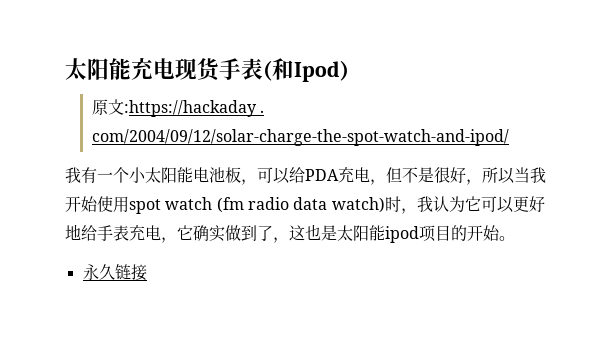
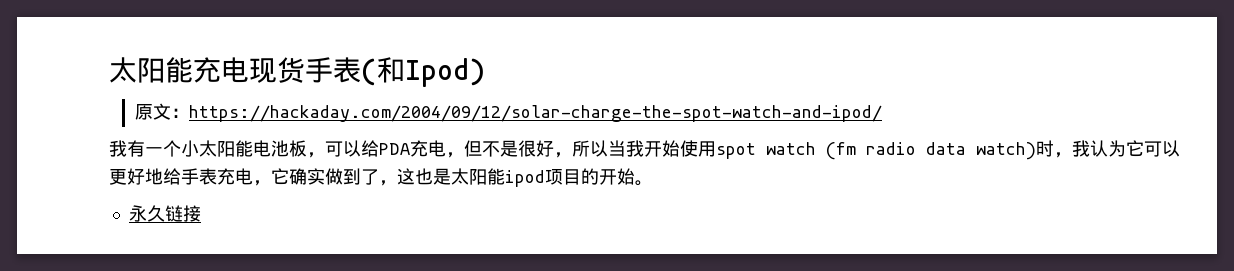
[123,100,264,117] [91,129,509,146] :https://hackaday . com/2004/09/12/solar-charge-the-spot-watch-and-ipod/ -> [170,105,882,122] ：https://hackaday.com/2004/09/12/solar-charge-the-spot-watch-and-ipod/

